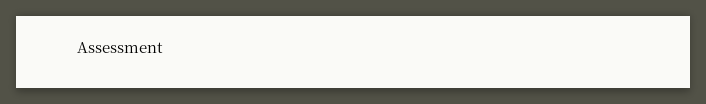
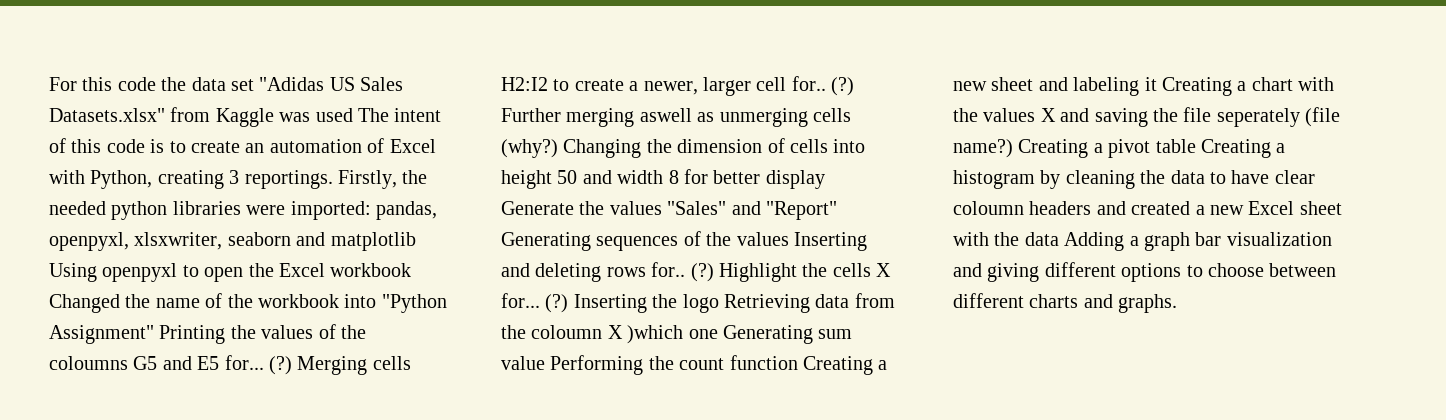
[77,42,163,53] Assessment -> [49,77,404,91] [49,107,442,127] [49,138,436,153] [49,170,428,189] [49,201,437,220] [49,232,416,251] [49,263,412,282] [49,293,447,313] [49,324,366,344] [49,355,411,375] [501,76,855,96] [501,108,851,127] [501,138,866,158] [501,169,825,189] [501,201,837,220] [501,231,867,251] [501,262,892,282] [501,293,895,313] [501,325,853,344] [501,355,888,375] [953,77,1335,96] [953,107,1341,127] [953,139,1286,158] [953,170,1315,189] [953,201,1342,215] [953,232,1332,251] [953,262,1337,282] [953,293,1178,313] For this code the data set "Adidas US Sales Datasets.xlsx" from Kaggle was used The intent of this code is to create an automation of Excel with Python, creating 3 reportings. Firstly, the needed python libraries were imported: pandas, openpyxl, xlsxwriter, seaborn and matplotlib Using openpyxl to open the Excel workbook Changed the name of the workbook into "Python Assignment" Printing the values of the coloumns G5 and E5 for... (?) Merging cells H2:I2 to create a newer, larger cell for.. (?) Further merging aswell as unmerging cells (why?) Changing the dimension of cells into height 50 and width 8 for better display Generate the values "Sales" and "Report" Generating sequences of the values Inserting and deleting rows for.. (?) Highlight the cells X for... (?) Inserting the logo Retrieving data from the coloumn X )which one Generating sum value Performing the count function Creating a new sheet and labeling it Creating a chart with the values X and saving the file seperately (file name?) Creating a pivot table Creating a histogram by cleaning the data to have clear coloumn headers and created a new Excel sheet with the data Adding a graph bar visualization and giving different options to choose between different charts and graphs.

